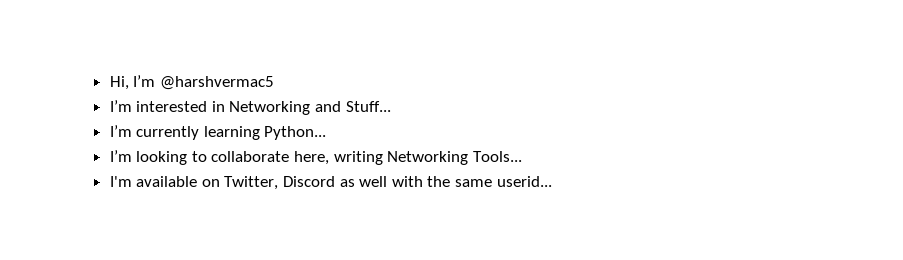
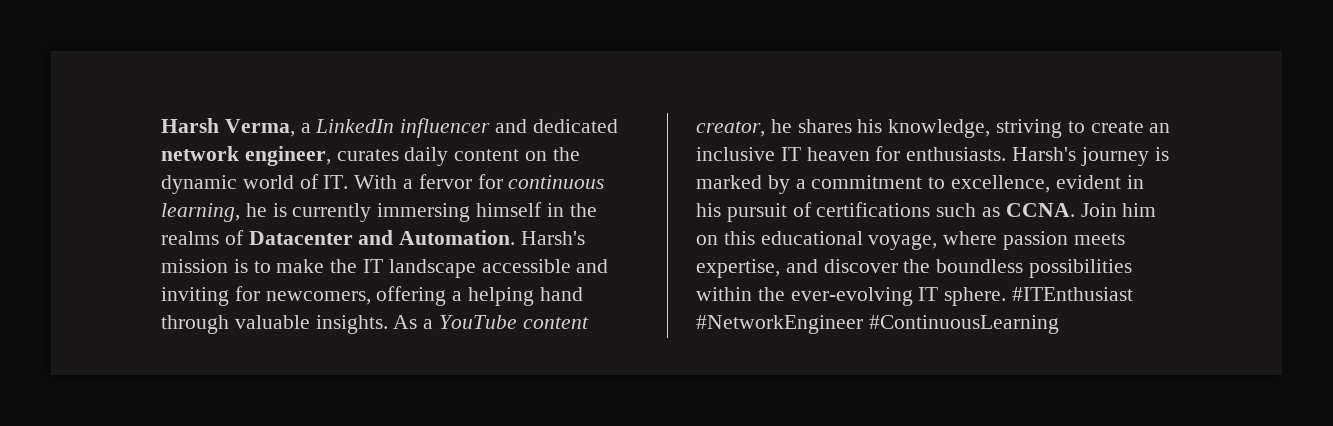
[109,75,274,90] [109,100,391,115] [109,125,327,140] [109,150,522,165] [109,176,552,190] Hi, I’m @harshvermac5 // I’m interested in Networking and Stuff... // I’m currently learning Python... // I’m looking to collaborate here, writing Networking Tools... // I'm available on Twitter, Discord as well with the same userid... -> [161,118,618,138] [161,146,580,166] [161,174,605,194] [161,202,597,222] [161,230,586,245] [161,259,609,278] [161,286,583,306] [161,315,589,334] [696,119,1171,138] [696,146,1169,166] [696,175,1144,194] [696,202,1157,222] [696,231,1125,250] [696,259,1133,278] [696,287,1134,306] [696,315,1059,334] Harsh Verma, a LinkedIn influencer and dedicated network engineer, curates daily content on the dynamic world of IT. With a fervor for continuous learning, he is currently immersing himself in the realms of Datacenter and Automation. Harsh's mission is to make the IT landscape accessible and inviting for newcomers, offering a helping hand through valuable insights. As a YouTube content creator, he shares his knowledge, striving to create an inclusive IT heaven for enthusiasts. Harsh's journey is marked by a commitment to excellence, evident in his pursuit of certifications such as CCNA. Join him on this educational voyage, where passion meets expertise, and discover the boundless possibilities within the ever-evolving IT sphere. #ITEnthusiast #NetworkEngineer #ContinuousLearning

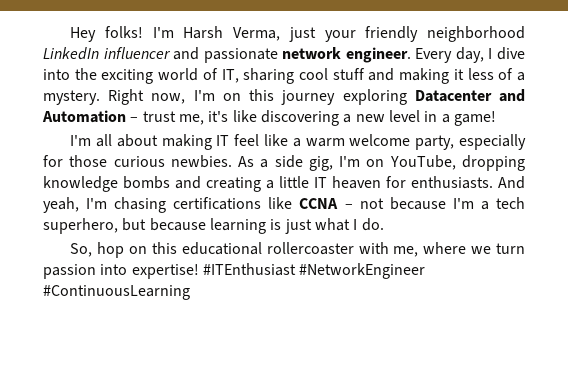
[161,118,618,138] [161,146,580,166] [161,174,605,194] [161,202,597,222] [161,230,586,245] [161,259,609,278] [161,286,583,306] [161,315,589,334] [696,119,1171,138] [696,146,1169,166] [696,175,1144,194] [696,202,1157,222] [696,231,1125,250] [696,259,1133,278] [696,287,1007,306] Harsh Verma, a LinkedIn influencer and dedicated network engineer, curates daily content on the dynamic world of IT. With a fervor for continuous learning, he is currently immersing himself in the realms of Datacenter and Automation. Harsh's mission is to make the IT landscape accessible and inviting for newcomers, offering a helping hand through valuable insights. As a YouTube content creator, he shares his knowledge, striving to create an inclusive IT heaven for enthusiasts. Harsh's journey is marked by a commitment to excellence, evident in his pursuit of certifications such as CCNA. Join him on this educational voyage, where passion meets expertise, and discover the boundless possibilities within the ever-evolving IT sphere. -> [70,26,525,42] [43,47,525,63] [43,68,525,84] [43,89,525,105] [42,110,496,126] [70,134,527,150] [43,155,525,171] [43,176,525,192] [43,197,526,213] [43,218,384,234] [70,242,525,258] [43,264,199,279] Hey folks! I'm Harsh Verma, just your friendly neighborhood LinkedIn influencer and passionate network engineer. Every day, I dive into the exciting world of IT, sharing cool stuff and making it less of a mystery. Right now, I'm on this journey exploring Datacenter and Automation – trust me, it's like discovering a new level in a game! // I'm all about making IT feel like a warm welcome party, especially for those curious newbies. As a side gig, I'm on YouTube, dropping knowledge bombs and creating a little IT heaven for enthusiasts. And yeah, I'm chasing certifications like CCNA – not because I'm a tech superhero, but because learning is just what I do. // So, hop on this educational rollercoaster with me, where we turn passion into expertise!

